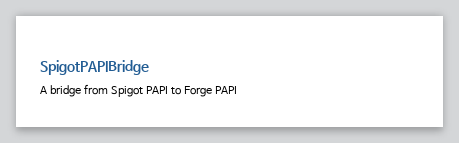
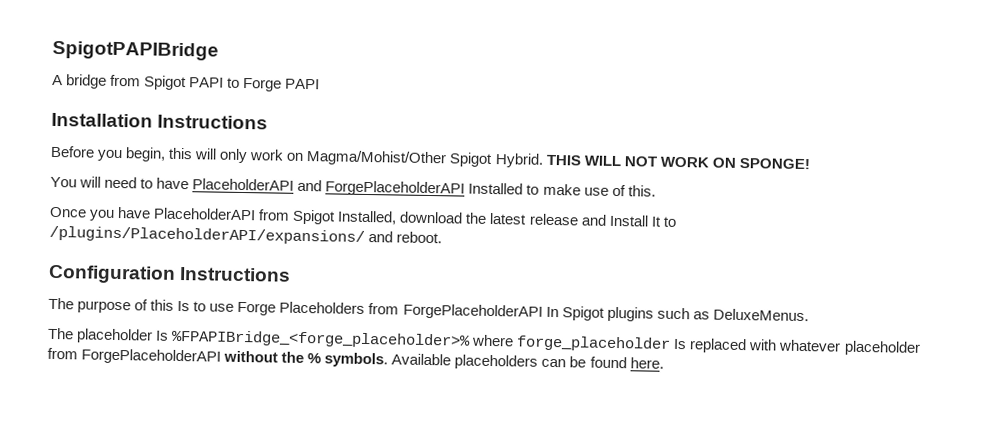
(237, 90) none -> [51,112,269,130] [50,145,810,170] [50,176,656,197] [49,206,677,227] [49,225,443,245] [48,264,292,284] [48,297,809,322] [47,327,921,356] [47,347,664,370] // Installation Instructions // Before you begin, this will only work on Magma/Mohist/Other Spigot Hybrid. THIS WILL NOT WORK ON SPONGE! // You will need to have PlaceholderAPI and ForgePlaceholderAPI Installed to make use of this. // Once you have PlaceholderAPI from Spigot Installed, download the latest release and Install It to /plugins/PlaceholderAPI/expansions/ and reboot. // Configuration Instructions // The purpose of this Is to use Forge Placeholders from ForgePlaceholderAPI In Spigot plugins such as DeluxeMenus. // The placeholder Is %FPAPIBridge_<forge_placeholder>% where forge_placeholder Is replaced with whatever placeholder from ForgePlaceholderAPI without the % symbols. Available placeholders can be found here.

